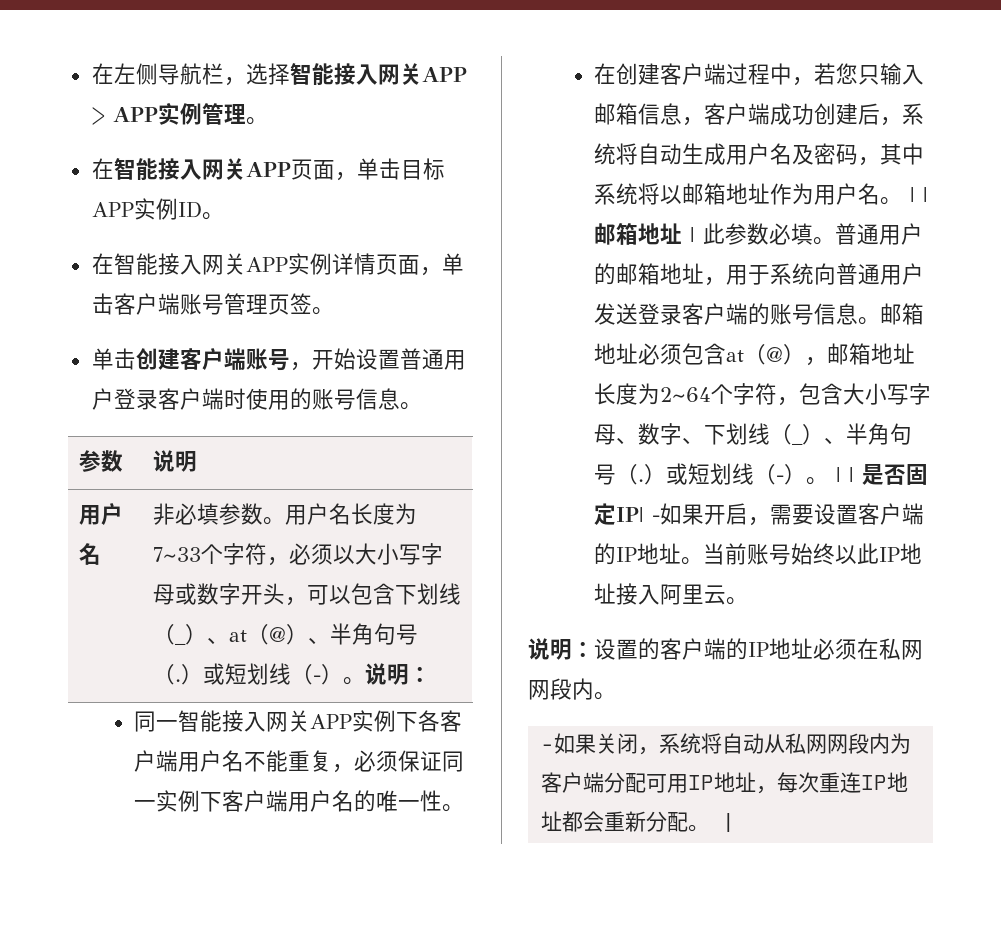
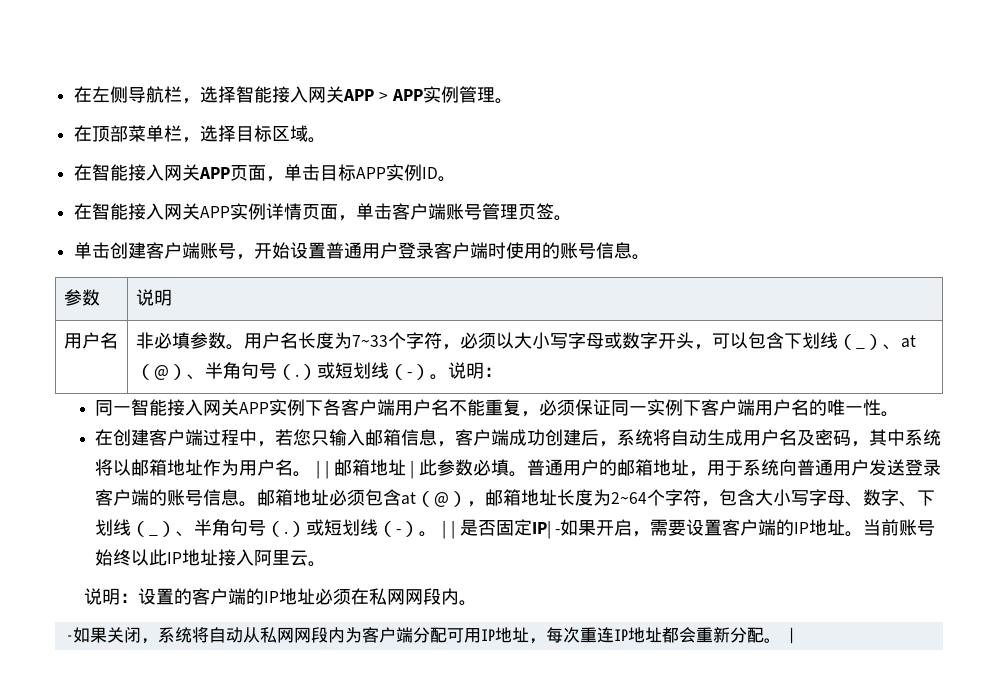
(268, 121) none -> [74,125,327,143] // 在顶部菜单栏，选择目标区域。

